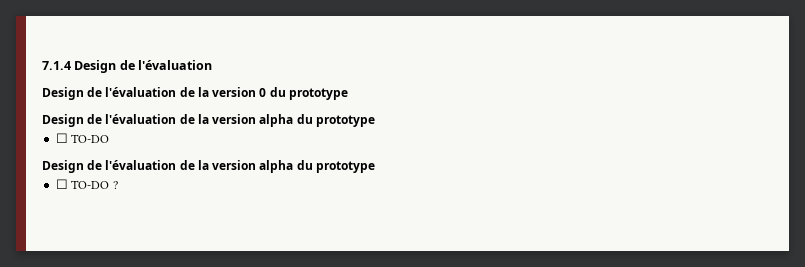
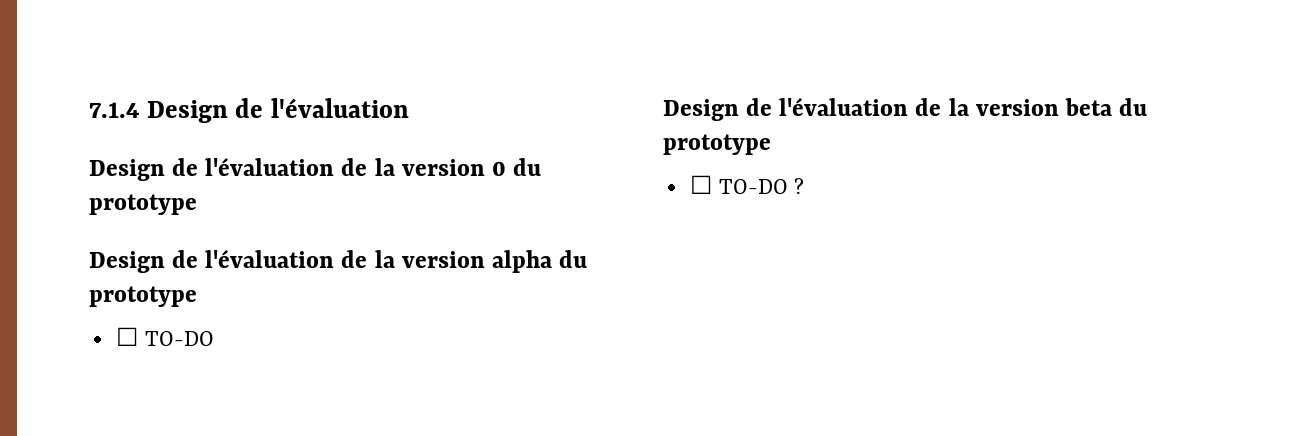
[259,160,294,173] alpha -> [1064,98,1112,116] beta

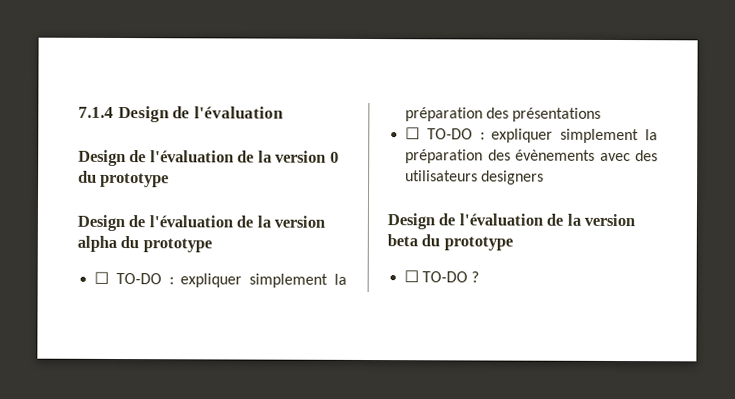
(214, 338) none -> [168,273,347,288] [405,107,602,122] [405,127,658,144] [405,149,658,164] [405,170,545,185] : expliquer simplement la préparation des présentations // ☐ TO-DO : expliquer simplement la préparation des évènements avec des utilisateurs designers

